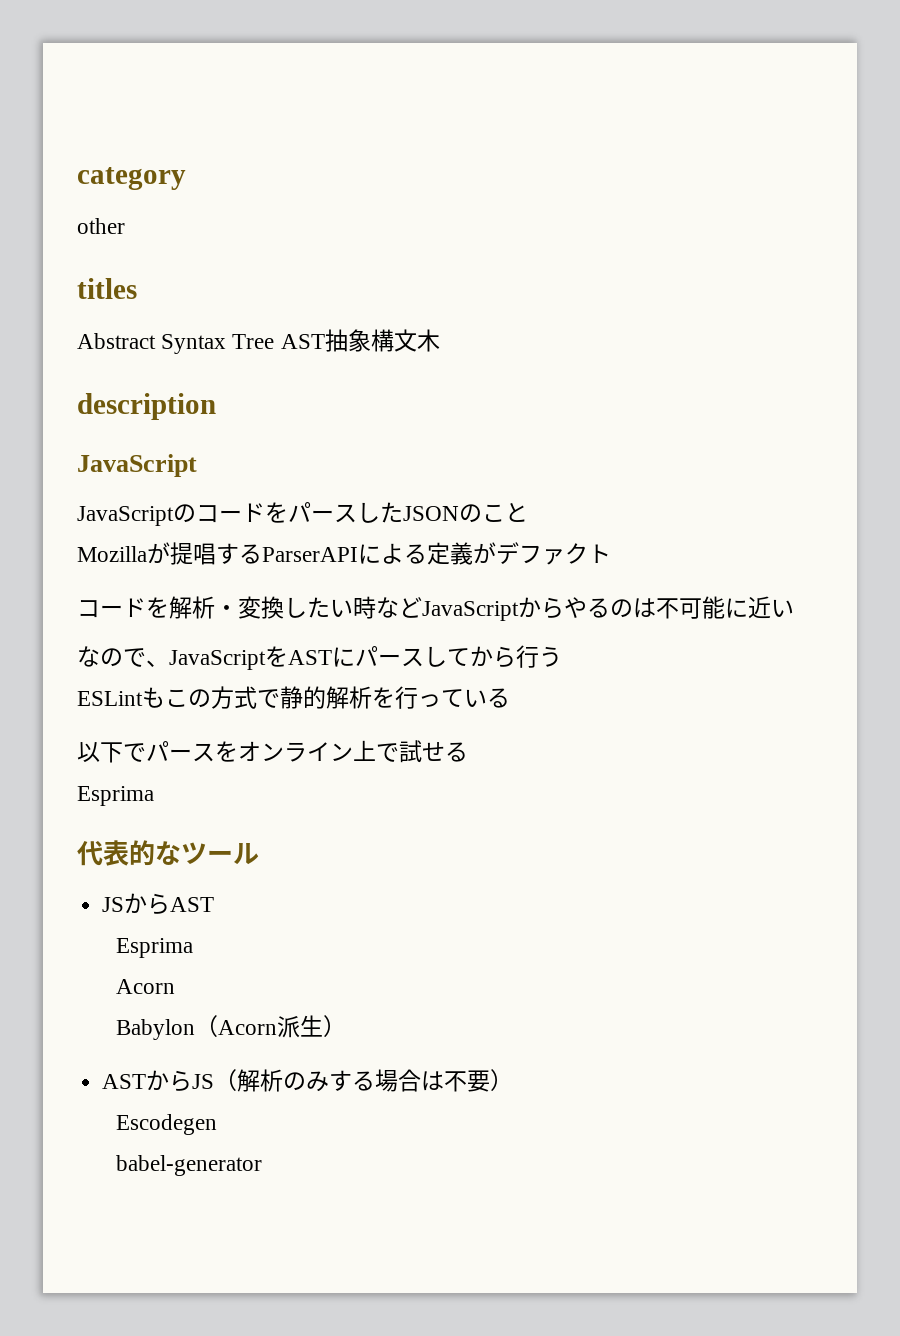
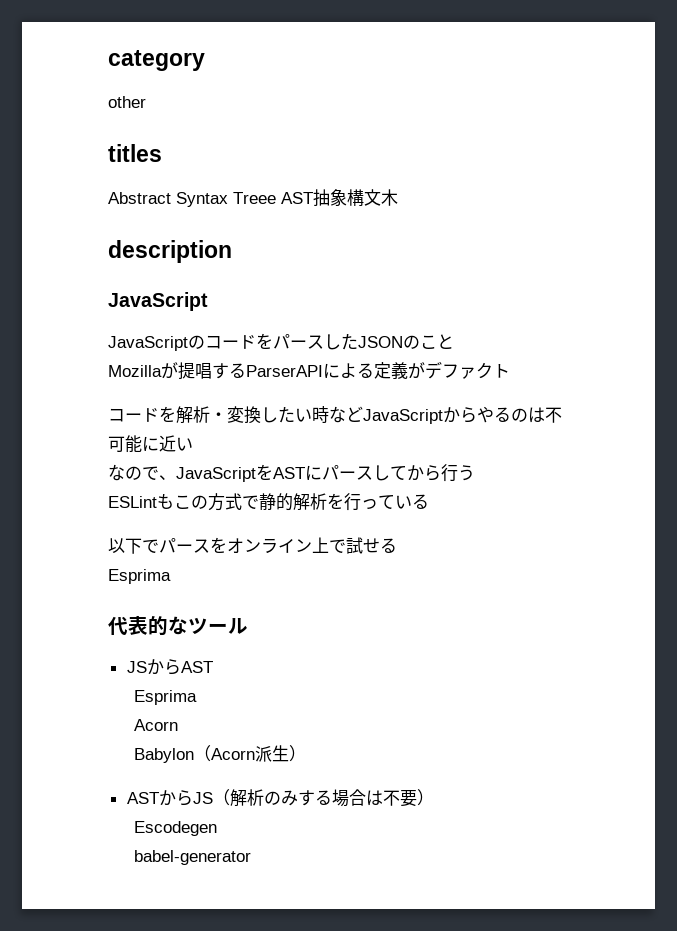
[232,334,275,349] Tree -> [233,192,276,204] Treee

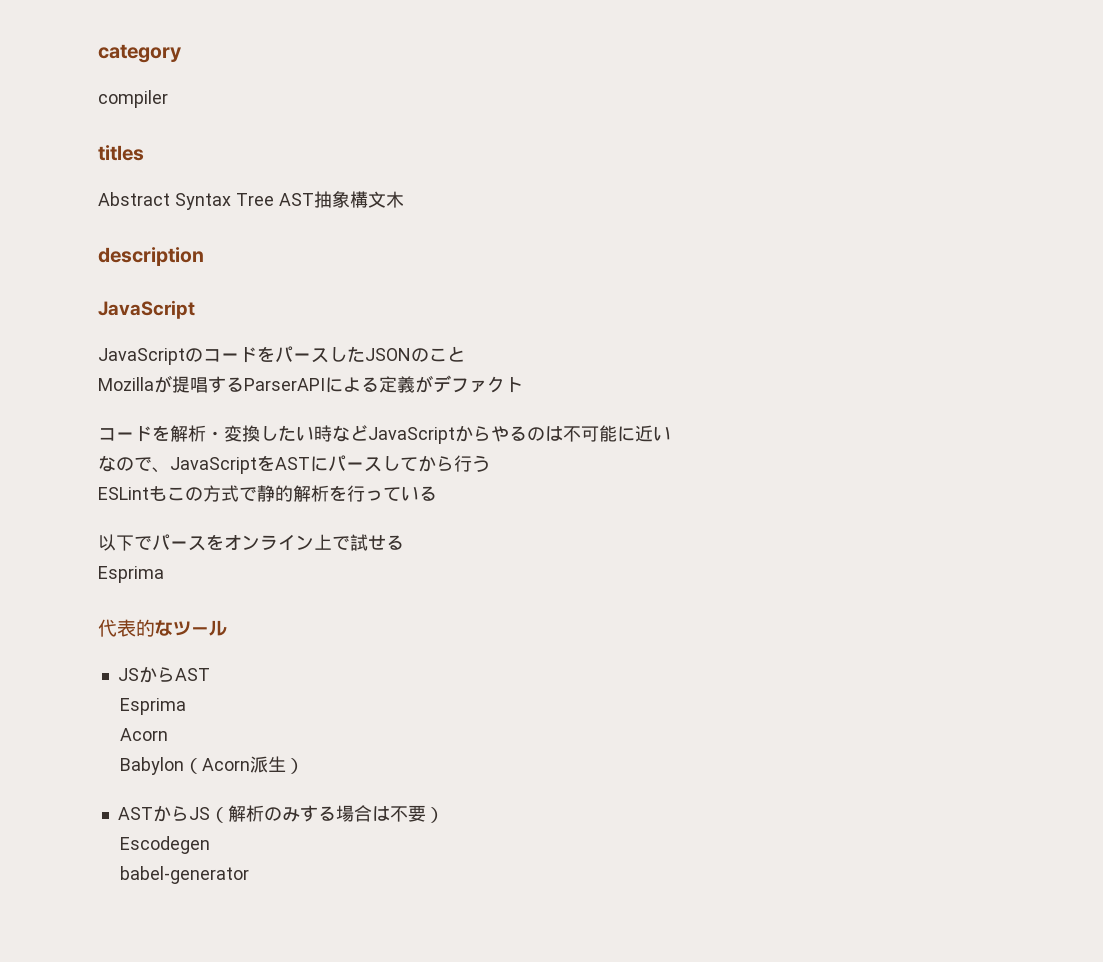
[108,96,146,108] other -> [98,90,168,108] compiler
[233,192,276,204] Treee -> [235,193,274,206] Tree

